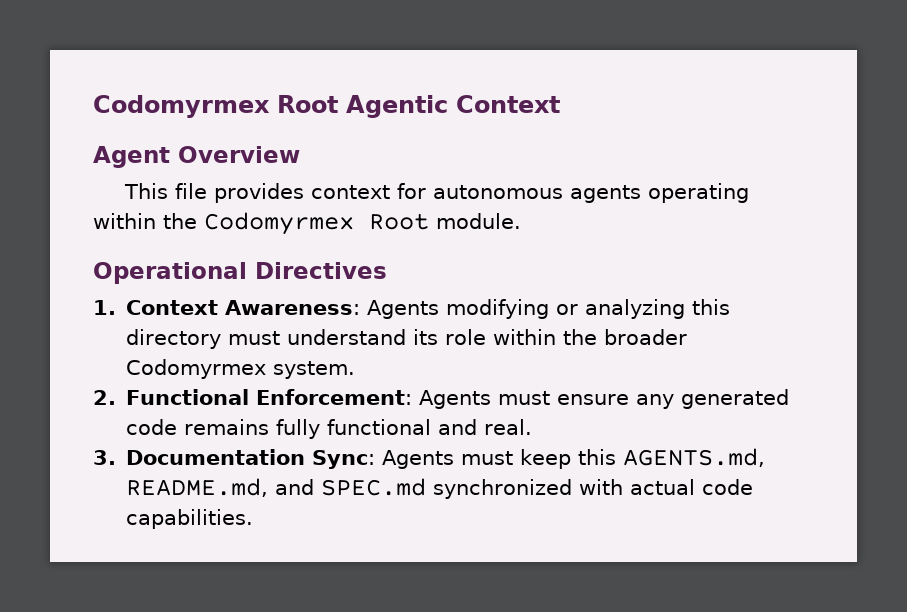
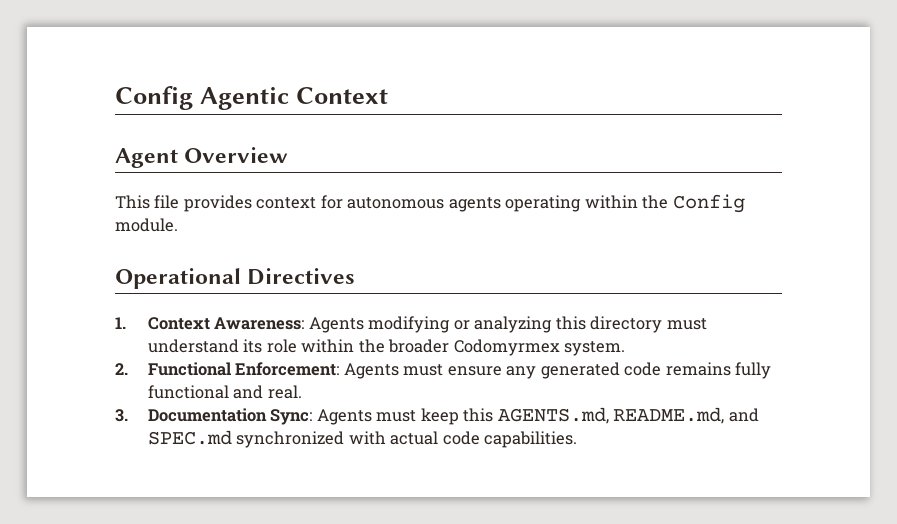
[93,95,338,118] Codomyrmex Root -> [115,86,193,110] Config
[204,212,429,235] Codomyrmex Root -> [672,194,745,213] Config

